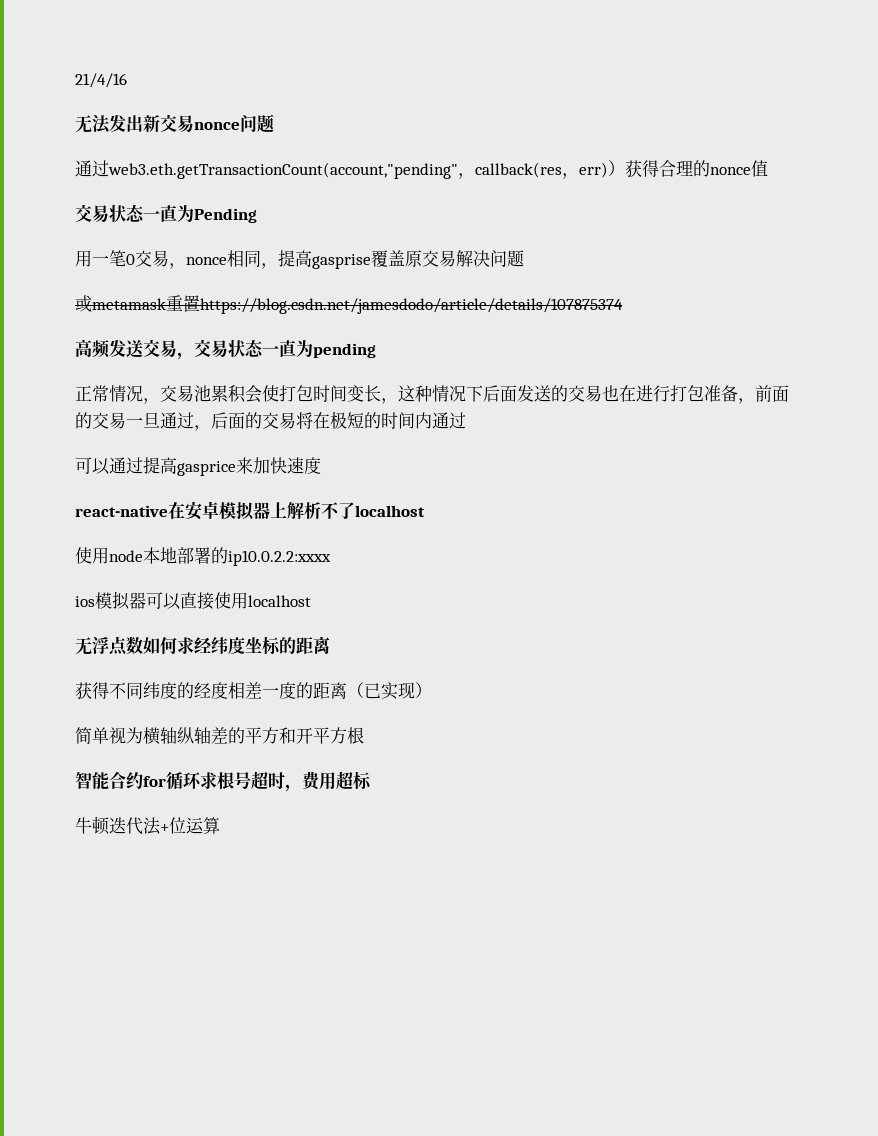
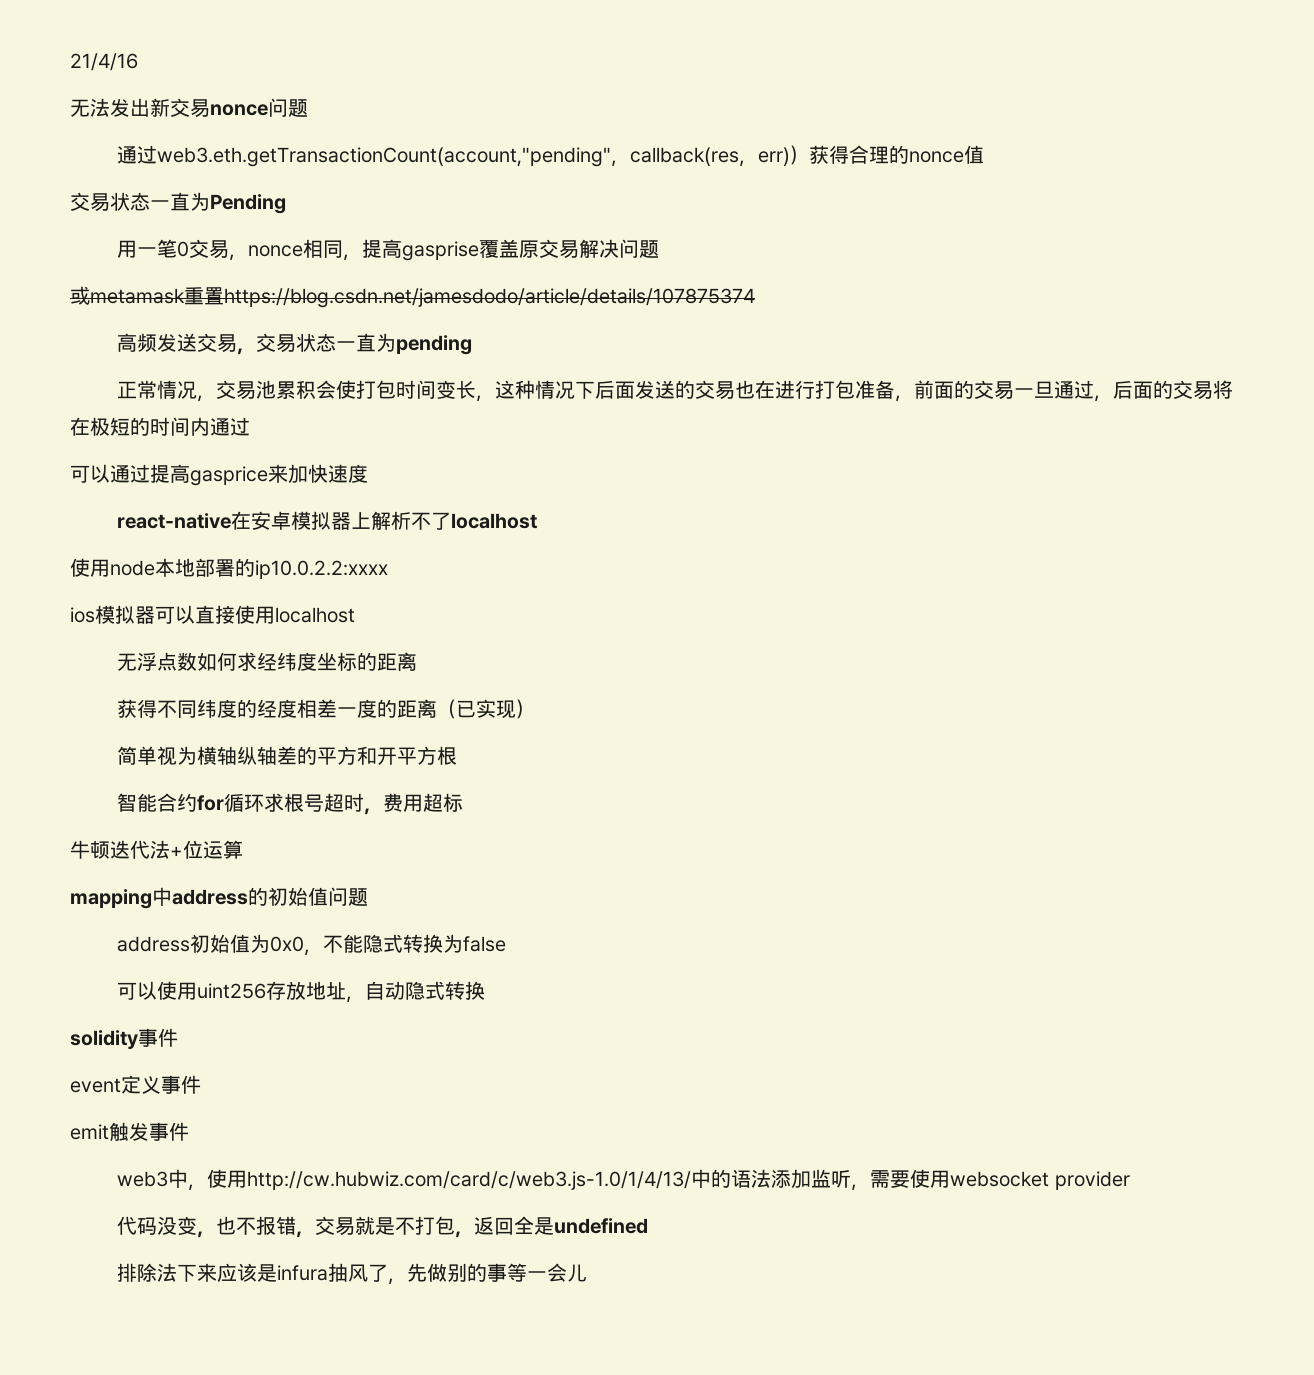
(220, 825) none -> [70,887,368,909] [117,934,507,956] [117,981,486,1003] [70,1028,178,1049] [70,1075,201,1094] [70,1122,189,1141] [117,1169,1130,1191] [117,1216,649,1238] [117,1263,588,1285] // mapping中address的初始值问题 // address初始值为0x0，不能隐式转换为false // 可以使用uint256存放地址，自动隐式转换 // solidity事件 // event定义事件 // emit触发事件 // web3中，使用http://cw.hubwiz.com/card/c/web3.js-1.0/1/4/13/中的语法添加监听，需要使用websocket provider // 代码没变，也不报错，交易就是不打包，返回全是undefined // 排除法下来应该是infura抽风了，先做别的事等一会儿

